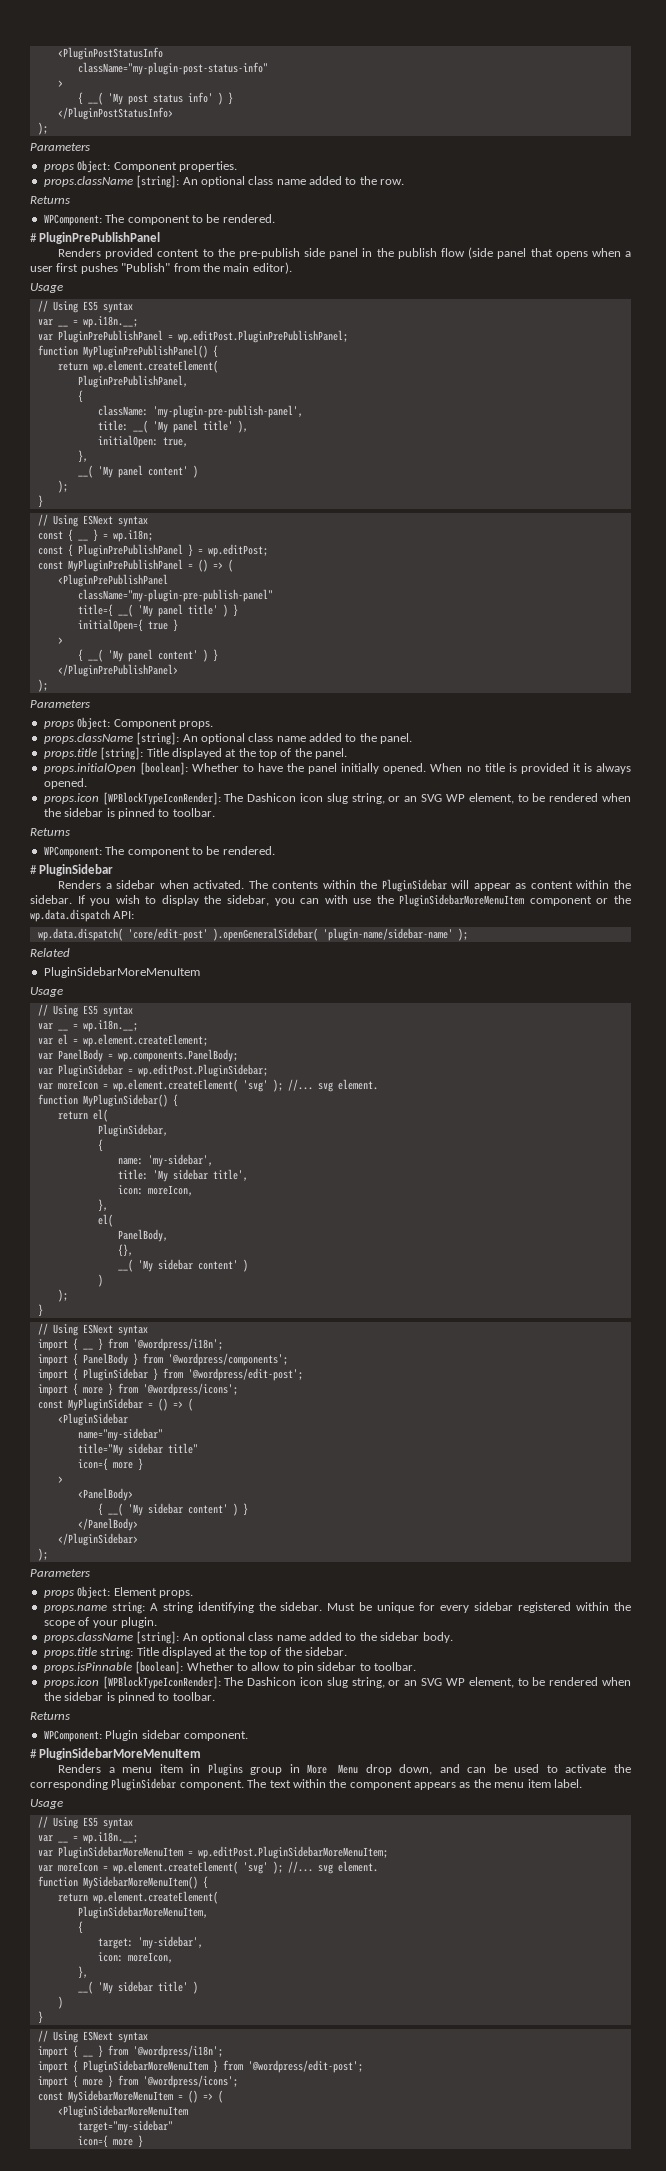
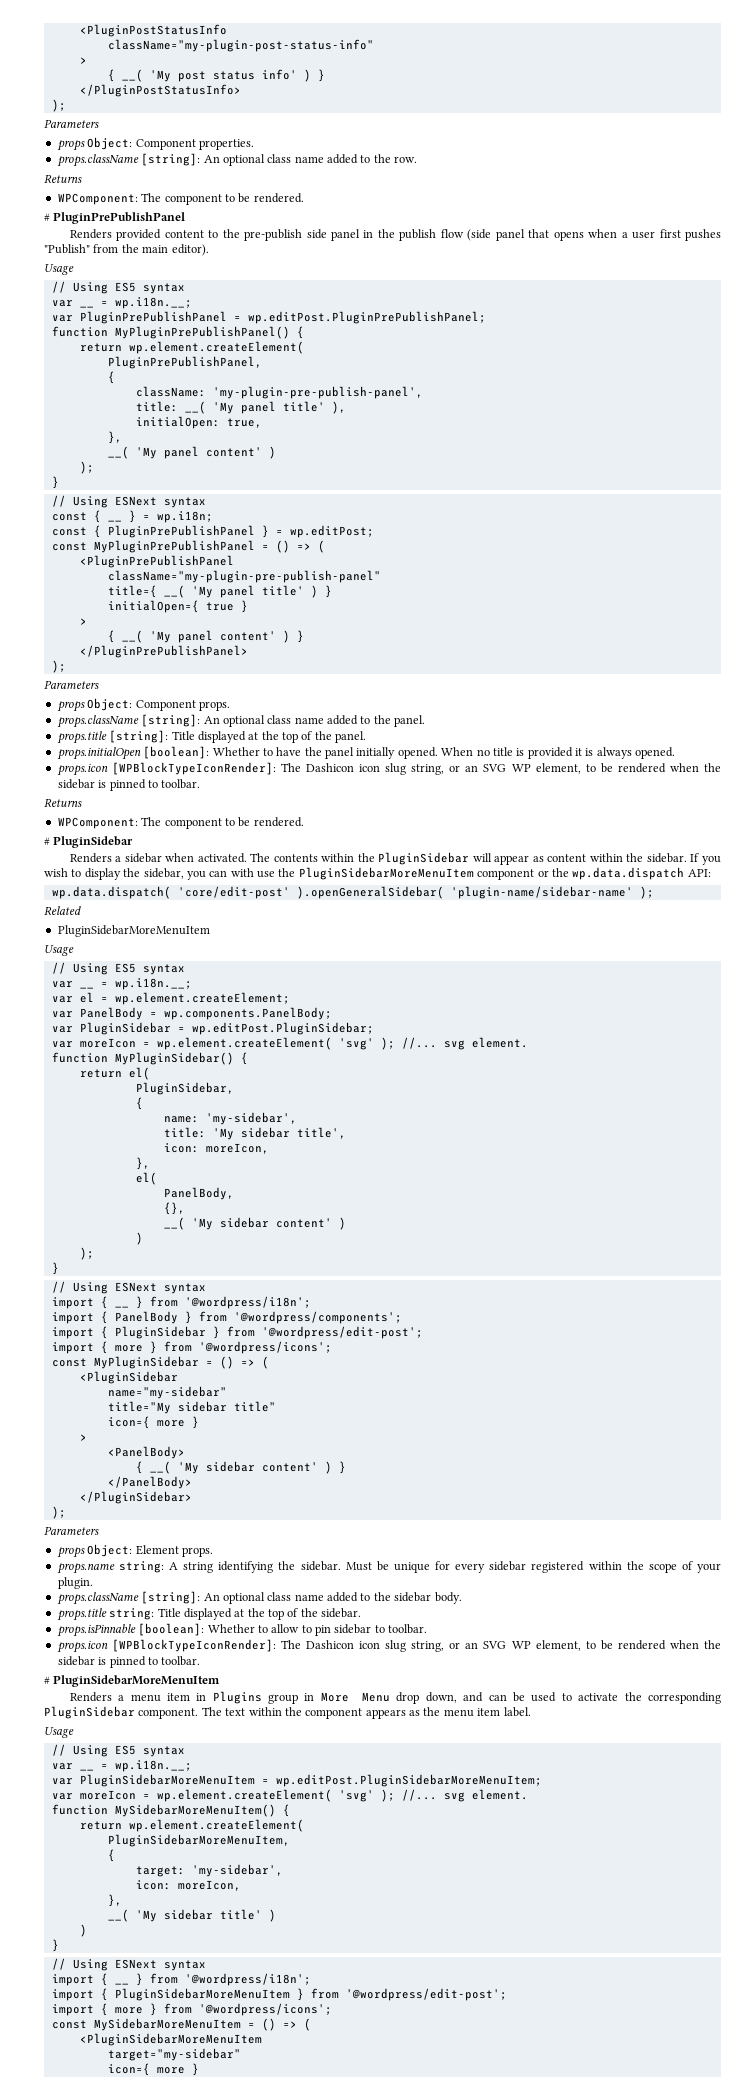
[30,1712,70,1720] [43,1730,248,1742] // Returns // WPComponent: Plugin sidebar component. -> (201, 1661) none

